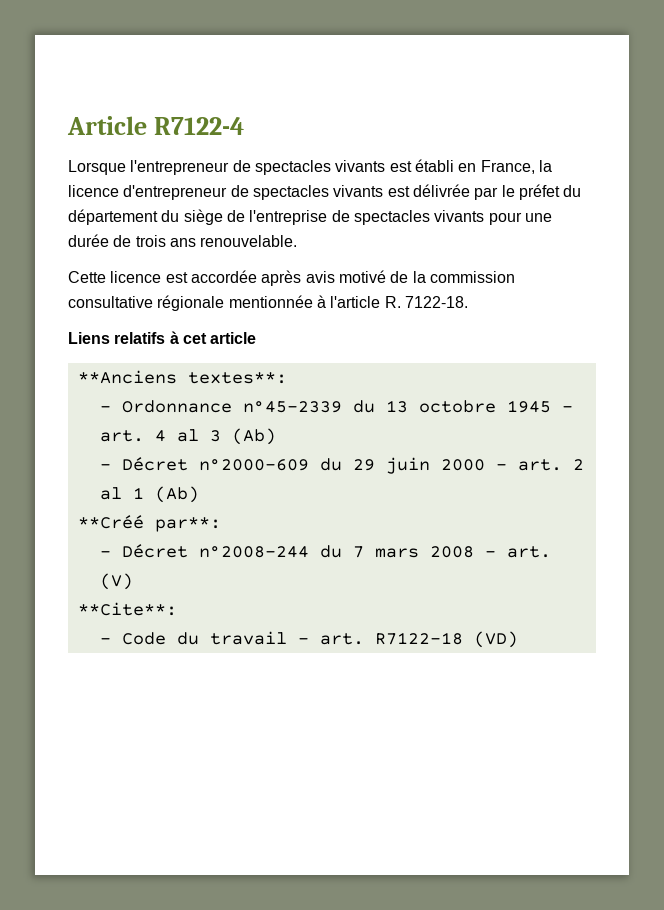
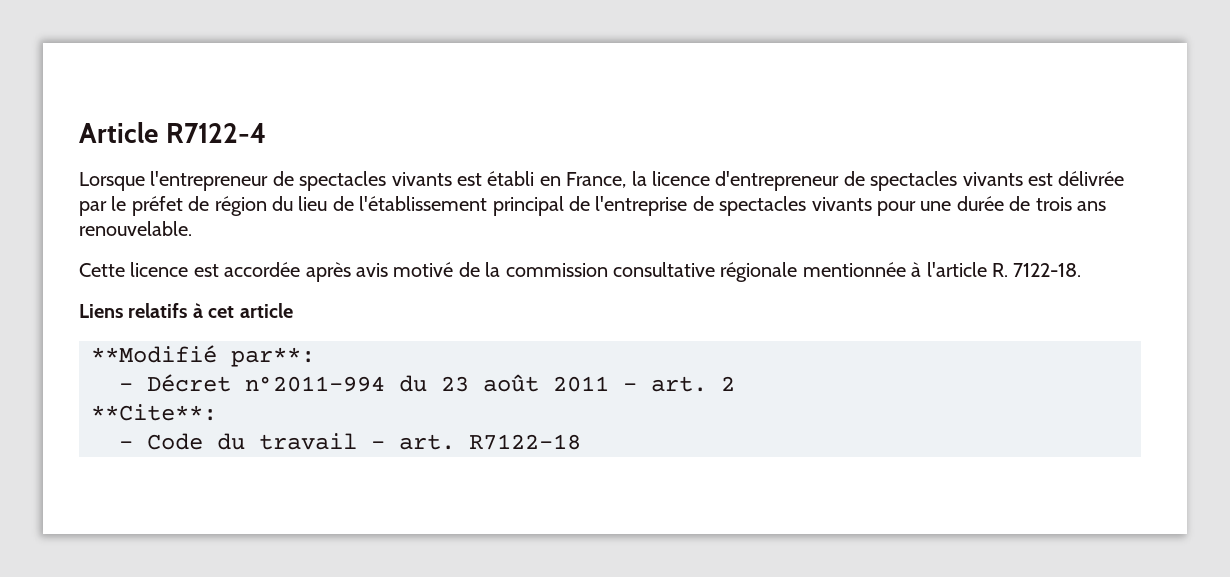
[563,185,582,197] [68,209,223,225] du département du siège -> [188,196,564,216] de région du lieu de l'établissement principal
[77,370,287,384] [99,400,573,413] [99,428,276,445] [99,457,584,474] [99,486,199,503] [77,515,221,532] [99,544,551,558] [99,573,133,590] **Anciens textes**: // - Ordonnance n°45-2339 du 13 octobre 1945 - art. 4 al 3 (Ab) // - Décret n°2000-609 du 29 juin 2000 - art. 2 al 1 (Ab) // **Créé par**: // - Décret n°2008-244 du 7 mars 2008 - art. (V) -> [91,345,315,367] [119,374,735,392] **Modifié par**: // - Décret n°2011-994 du 23 août 2011 - art. 2
[473,631,518,648] (VD) -> (581, 442) none

